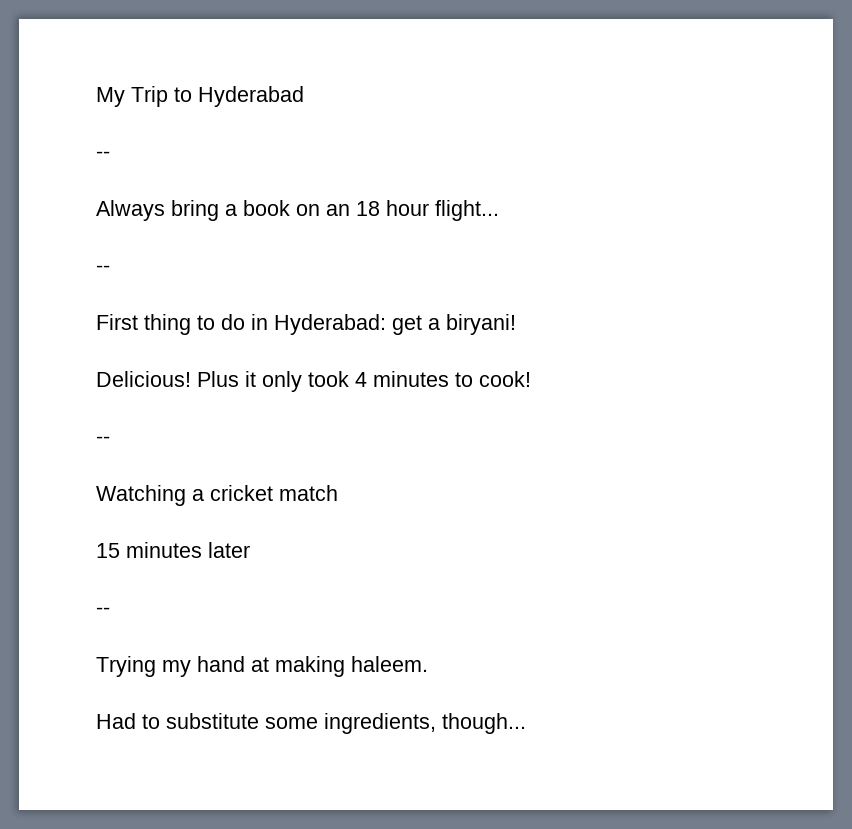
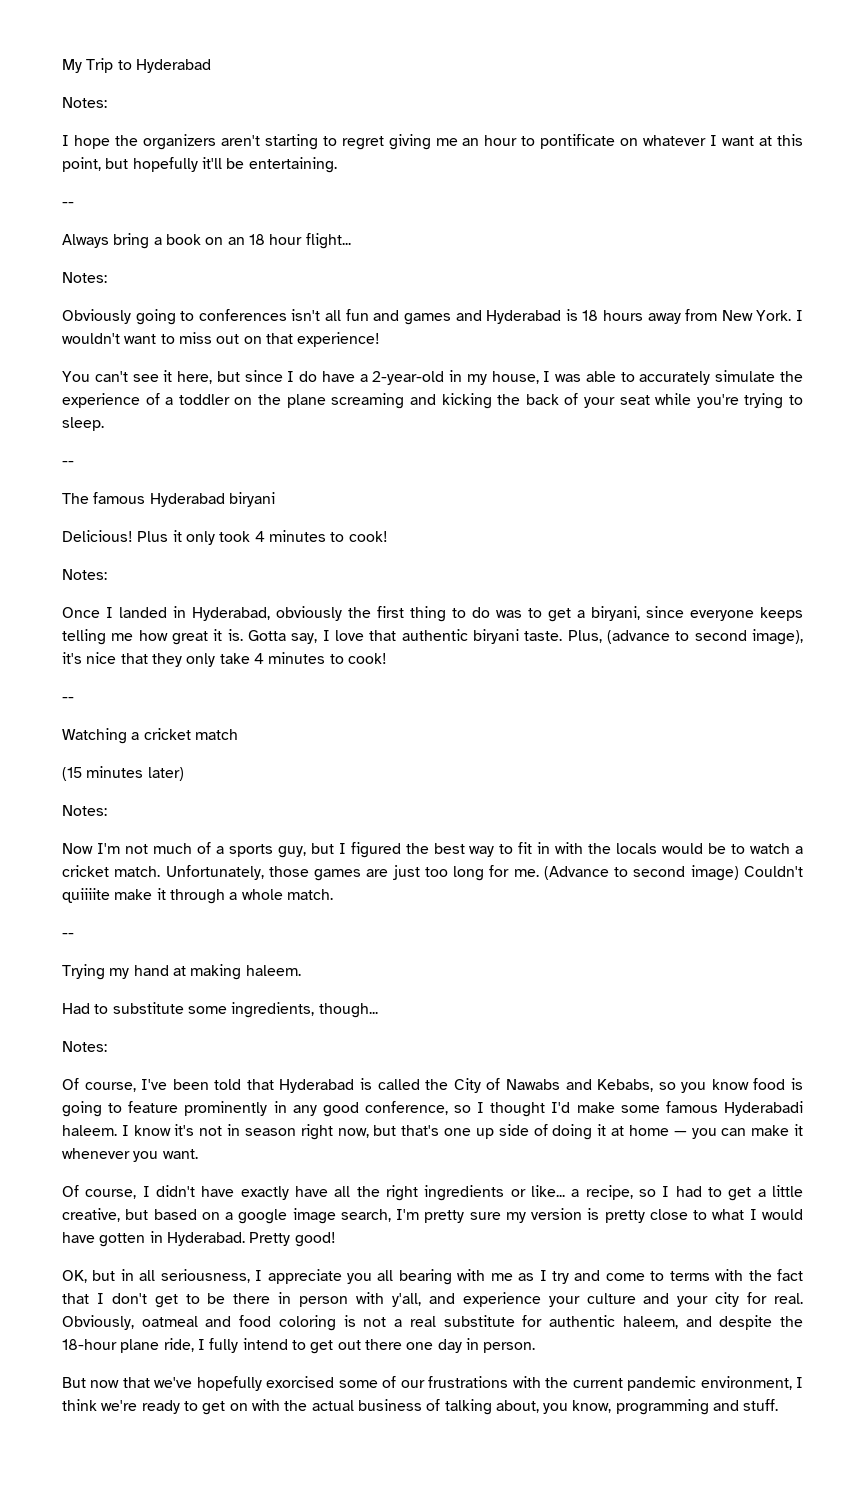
(304, 96) none -> [62,97,107,108] [62,134,803,150] [62,157,337,173] // Notes: // I hope the organizers aren't starting to regret giving me an hour to pontificate on whatever I want at this point, but hopefully it'll be entertaining.
[96,265,110,273] [96,314,516,335] -- // First thing to do in Hyderabad: get a biryani! -> [62,272,107,283] [62,309,803,325] [62,332,381,347] [62,370,804,385] [62,393,803,409] [62,417,104,431] [62,461,74,466] [62,492,275,507] Notes: // Obviously going to conferences isn't all fun and games and Hyderabad is 18 hours away from New York. I wouldn't want to miss out on that experience! // You can't see it here, but since I do have a 2-year-old in my house, I was able to accurately simulate the experience of a toddler on the plane screaming and kicking the back of your seat while you're trying to sleep. // -- // The famous Hyderabad biryani
(531, 379) none -> [62,569,107,580] [62,606,803,622] [62,629,803,645] [62,652,387,667] // Notes: // Once I landed in Hyderabad, obviously the first thing to do was to get a biryani, since everyone keeps telling me how great it is. Gotta say, I love that authentic biryani taste. Plus, (advance to second image), it's nice that they only take 4 minutes to cook!
[96,542,250,558] 15 minutes later -> [62,766,184,781] [62,805,107,816] [62,842,804,858] [62,865,803,881] [62,888,333,904] (15 minutes later) // Notes: // Now I'm not much of a sports guy, but I figured the best way to fit in with the locals would be to watch a cricket match. Unfortunately, those games are just too long for me. (Advance to second image) Couldn't quiiiite make it through a whole match.
(526, 723) none -> [62,1041,107,1052] [62,1078,803,1093] [62,1101,803,1117] [62,1124,804,1140] [62,1148,198,1162] [62,1185,804,1201] [62,1208,804,1224] [62,1231,336,1247] [62,1269,804,1285] [62,1292,804,1308] [62,1315,804,1331] [62,1338,536,1354] [62,1376,804,1391] [62,1399,779,1415] // Notes: // Of course, I've been told that Hyderabad is called the City of Nawabs and Kebabs, so you know food is going to feature prominently in any good conference, so I thought I'd make some famous Hyderabadi haleem. I know it's not in season right now, but that's one up side of doing it at home — you can make it whenever you want. // Of course, I didn't have exactly have all the right ingredients or like... a recipe, so I had to get a little creative, but based on a google image search, I'm pretty sure my version is pretty close to what I would have gotten in Hyderabad. Pretty good! // OK, but in all seriousness, I appreciate you all bearing with me as I try and come to terms with the fact that I don't get to be there in person with y'all, and experience your culture and your city for real. Obviously, oatmeal and food coloring is not a real substitute for authentic haleem, and despite the 18-hour plane ride, I fully intend to get out there one day in person. // But now that we've hopefully exorcised some of our frustrations with the current pandemic environment, I think we're ready to get on with the actual business of talking about, you know, programming and stuff.

